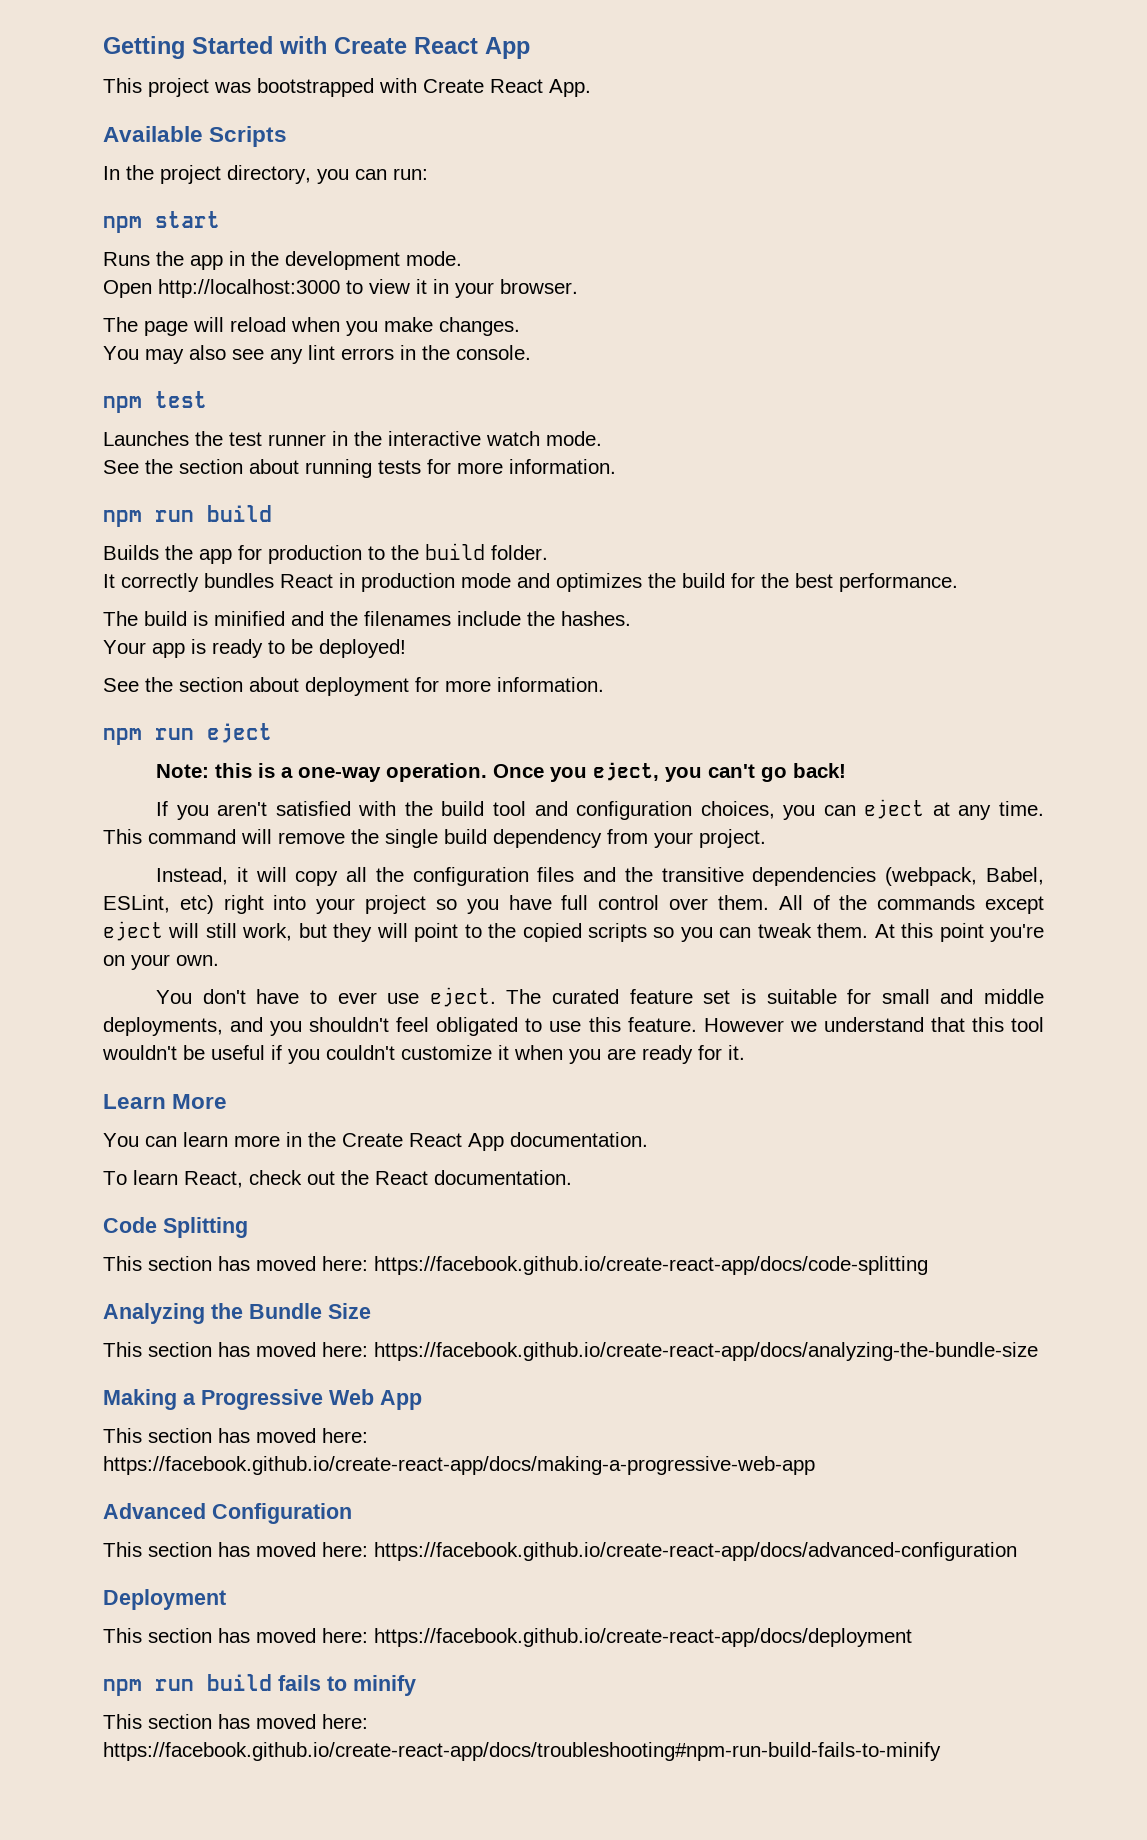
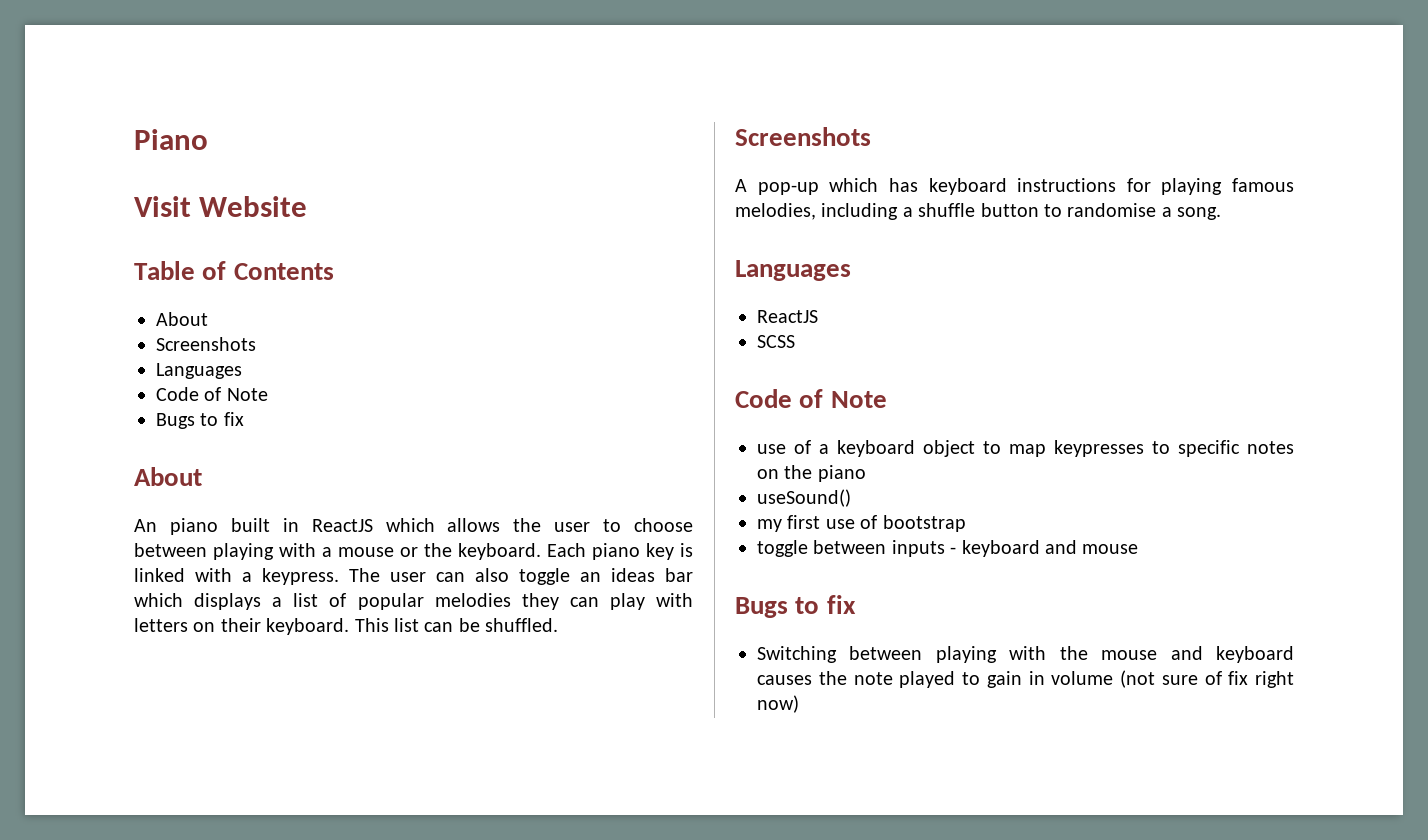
[103,36,530,59] [103,78,591,97] [103,126,288,147] [103,165,428,184] [103,211,220,233] [103,251,462,270] [103,279,578,298] [103,317,520,336] [103,345,531,364] [103,391,207,413] [103,431,602,446] [103,459,616,478] [103,505,272,527] [103,543,548,564] [103,573,958,592] [103,611,631,626] [103,639,406,658] [103,677,604,696] [103,723,272,745] [156,762,847,782] [156,799,1044,820] [103,829,766,848] [156,867,1044,886] [103,895,1045,914] [103,921,1045,942] [103,954,219,970] [156,987,1044,1007] [103,1017,1045,1036] [102,1045,745,1064] [103,1094,228,1109] [103,1132,648,1151] [103,1170,572,1188] [103,1217,248,1238] [103,1256,928,1275] [103,1303,371,1324] [103,1342,1038,1361] [103,1389,422,1410] [103,1428,368,1443] [103,1456,815,1475] [103,1503,352,1524] [103,1542,1017,1561] [103,1589,226,1610] [103,1628,912,1647] [103,1674,416,1696] [103,1714,368,1729] [103,1742,941,1761] Getting Started with Create React App // This project was bootstrapped with Create React App. // Available Scripts // In the project directory, you can run: // npm start // Runs the app in the development mode. // Open http://localhost:3000 to view it in your browser. // The page will reload when you make changes. // You may also see any lint errors in the console. // npm test // Launches the test runner in the interactive watch mode. // See the section about running tests for more information. // npm run build // Builds the app for production to the build folder. // It correctly bundles React in production mode and optimizes the build for the best performance. // The build is minified and the filenames include the hashes. // Your app is ready to be deployed! // See the section about deployment for more information. // npm run eject // Note: this is a one-way operation. Once you eject, you can't go back! // If you aren't satisfied with the build tool and configuration choices, you can eject at any time. This command will remove the single build dependency from your project. // Instead, it will copy all the configuration files and the transitive dependencies (webpack, Babel, ESLint, etc) right into your project so you have full control over them. All of the commands except eject will still work, but they will point to the copied scripts so you can tweak them. At this point you're on your own. // You don't have to ever use eject. The curated feature set is suitable for small and middle deployments, and you shouldn't feel obligated to use this feature. However we understand that this tool wouldn't be useful if you couldn't customize it when you are ready for it. // Learn More // You can learn more in the Create React App documentation. // To learn React, check out the React documentation. // Code Splitting // This section has moved here: https://facebook.github.io/create-react-app/docs/code-splitting // Analyzing the Bundle Size // This section has moved here: https://facebook.github.io/create-react-app/docs/analyzing-the-bundle-size // Making a Progressive Web App // This section has moved here: https://facebook.github.io/create-react-app/docs/making-a-progressive-web-app // Advanced Configuration // This section has moved here: https://facebook.github.io/create-react-app/docs/advanced-configuration // Deployment // This section has moved here: https://facebook.github.io/create-react-app/docs/deployment // npm run build fails to minify // This section has moved here: https://facebook.github.io/create-react-app/docs/troubleshooting#npm-run-build-fails-to-minify -> [134,129,208,150] [134,196,308,217] [134,261,334,280] [156,312,208,326] [156,337,256,351] [156,363,242,379] [156,387,268,401] [156,412,244,429] [134,467,202,486] [134,518,693,535] [134,543,693,560] [134,568,693,585] [134,593,694,610] [134,618,559,635] [735,127,871,146] [735,178,1294,195] [735,203,1222,220] [735,260,851,281] [757,310,818,323] [757,335,795,348] [735,389,887,408] [757,440,1294,457] [757,465,866,482] [757,489,851,507] [757,515,966,532] [757,540,1139,557] [735,595,856,618] [757,646,1294,663] [757,670,1294,688] [757,695,799,713] Piano // Visit Website // Table of Contents // About // Screenshots // Languages // Code of Note // Bugs to fix // About // An piano built in ReactJS which allows the user to choose between playing with a mouse or the keyboard. Each piano key is linked with a keypress. The user can also toggle an ideas bar which displays a list of popular melodies they can play with letters on their keyboard. This list can be shuffled. // Screenshots // A pop-up which has keyboard instructions for playing famous melodies, including a shuffle button to randomise a song. // Languages // ReactJS // SCSS // Code of Note // use of a keyboard object to map keypresses to specific notes on the piano // useSound() // my first use of bootstrap // toggle between inputs - keyboard and mouse // Bugs to fix // Switching between playing with the mouse and keyboard causes the note played to gain in volume (not sure of fix right now)

